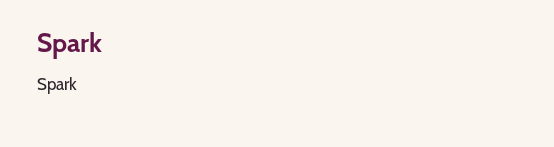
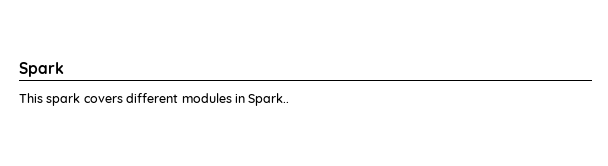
[37,77,77,94] Spark -> [19,93,290,106] This spark covers different modules in Spark..

